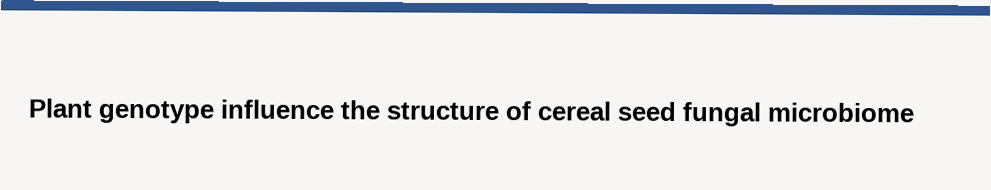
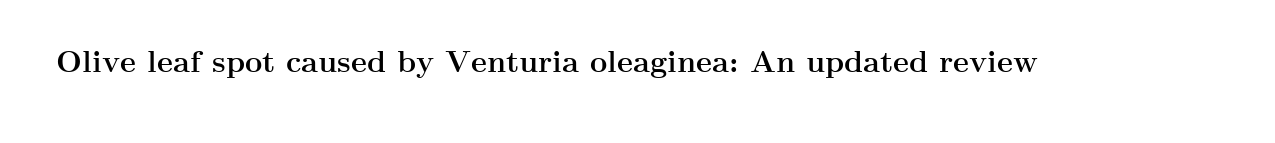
[28,98,915,127] Plant genotype influence the structure of cereal seed fungal microbiome -> [56,51,1038,78] Olive leaf spot caused by Venturia oleaginea: An updated review

